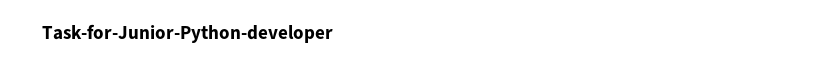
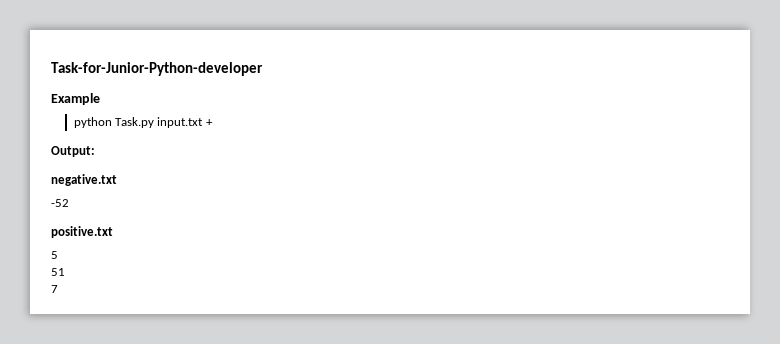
(333, 33) none -> [51,93,100,105] [73,117,213,128] [51,146,95,157] [51,174,117,186] [51,199,69,207] [51,226,113,238] [51,251,58,259] [51,268,65,276] [51,285,58,293] // Example // python Task.py input.txt + // Output: // negative.txt // -52 // positive.txt // 5 // 51 // 7

